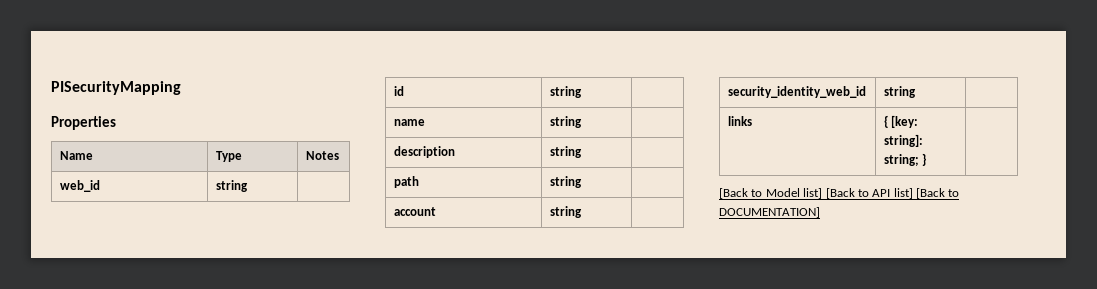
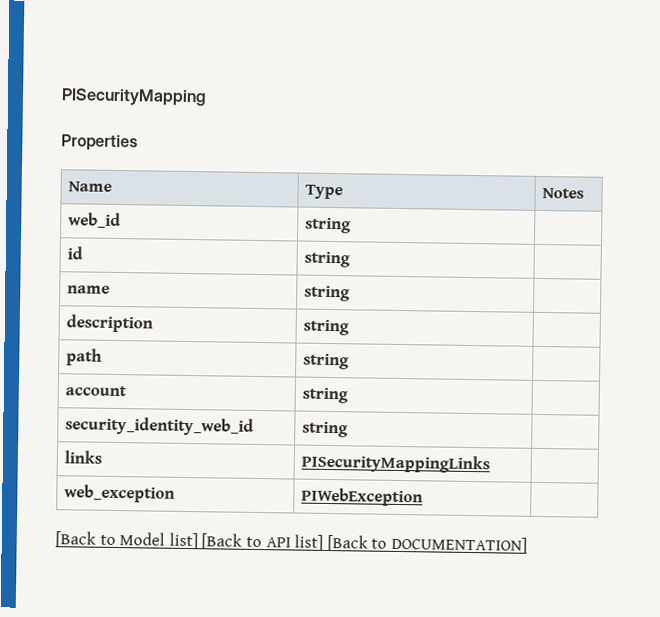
[883,115,919,128] [883,134,923,147] [883,153,927,166] { [key: string]: string; } -> [300,453,490,474] [63,484,175,503] [300,487,423,507] PISecurityMappingLinks | // web_exception | PIWebException

